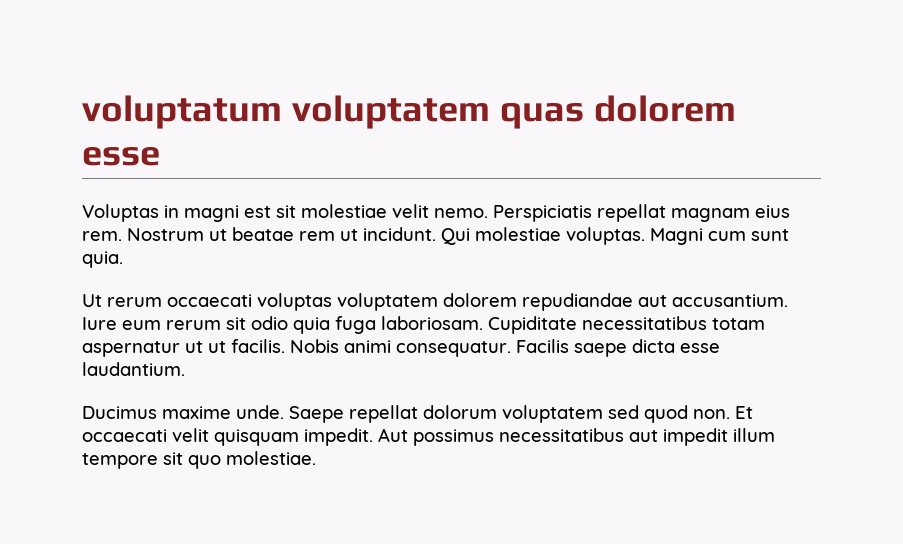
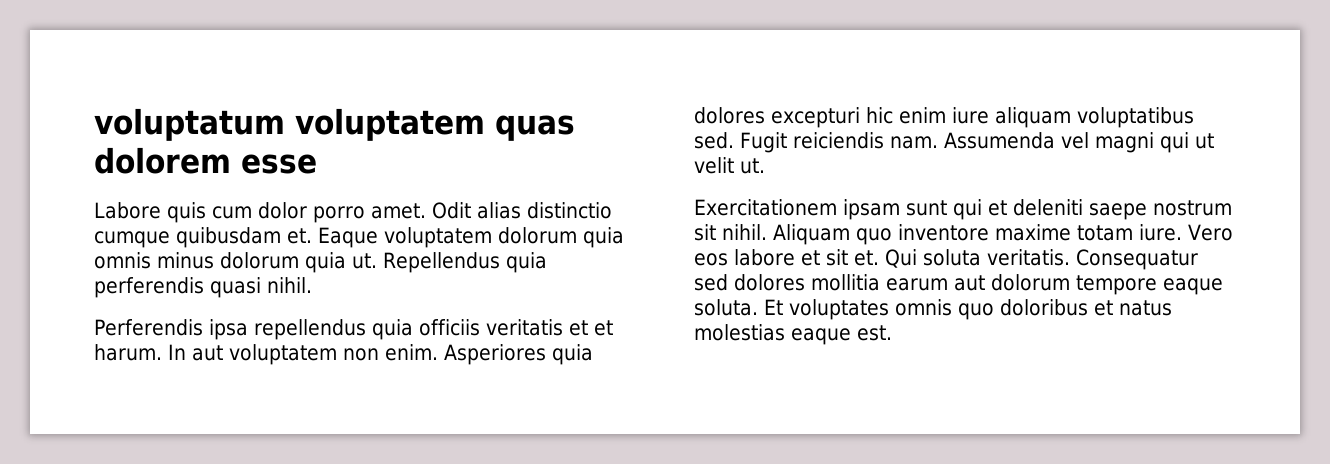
[82,204,790,222] [82,227,789,245] [82,251,123,268] [82,293,788,311] [82,316,765,334] [82,339,720,357] [82,362,185,376] [82,405,753,423] [82,428,775,446] [82,451,316,469] Voluptas in magni est sit molestiae velit nemo. Perspiciatis repellat magnam eius rem. Nostrum ut beatae rem ut incidunt. Qui molestiae voluptas. Magni cum sunt quia. // Ut rerum occaecati voluptas voluptatem dolorem repudiandae aut accusantium. Iure eum rerum sit odio quia fuga laboriosam. Cupiditate necessitatibus totam aspernatur ut ut facilis. Nobis animi consequatur. Facilis saepe dicta esse laudantium. // Ducimus maxime unde. Saepe repellat dolorum voluptatem sed quod non. Et occaecati velit quisquam impedit. Aut possimus necessitatibus aut impedit illum tempore sit quo molestiae. -> [94,202,612,223] [94,227,624,248] [94,252,547,273] [94,277,312,298] [94,319,613,340] [94,344,593,365] [694,107,1194,128] [694,132,1214,153] [694,157,765,174] [694,199,1232,220] [694,224,1233,245] [694,249,1198,270] [694,274,1223,295] [694,299,1172,320] [694,324,892,345] Labore quis cum dolor porro amet. Odit alias distinctio cumque quibusdam et. Eaque voluptatem dolorum quia omnis minus dolorum quia ut. Repellendus quia perferendis quasi nihil. // Perferendis ipsa repellendus quia officiis veritatis et et harum. In aut voluptatem non enim. Asperiores quia dolores excepturi hic enim iure aliquam voluptatibus sed. Fugit reiciendis nam. Assumenda vel magni qui ut velit ut. // Exercitationem ipsam sunt qui et deleniti saepe nostrum sit nihil. Aliquam quo inventore maxime totam iure. Vero eos labore et sit et. Qui soluta veritatis. Consequatur sed dolores mollitia earum aut dolorum tempore eaque soluta. Et voluptates omnis quo doloribus et natus molestias eaque est.

